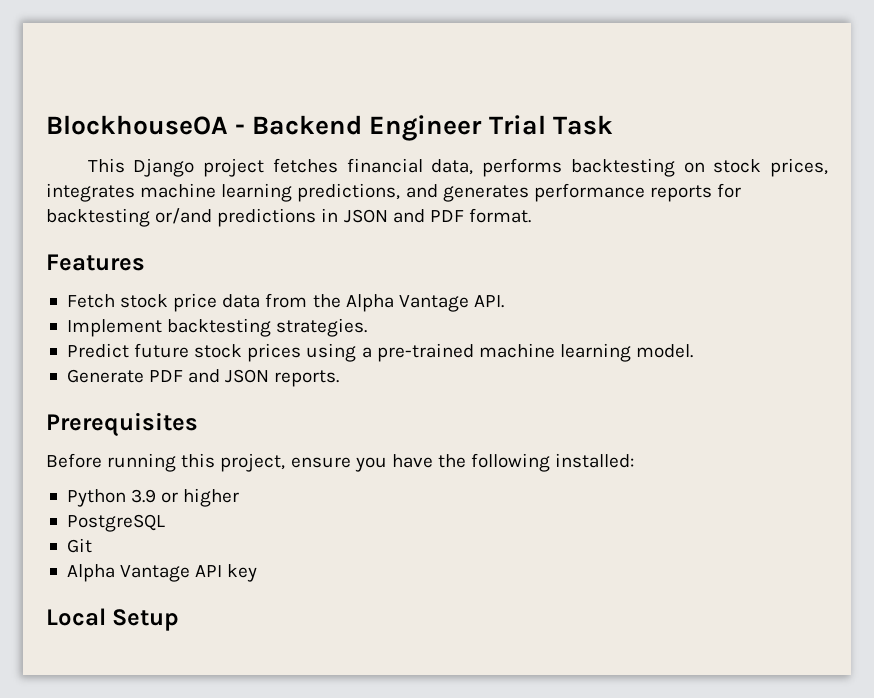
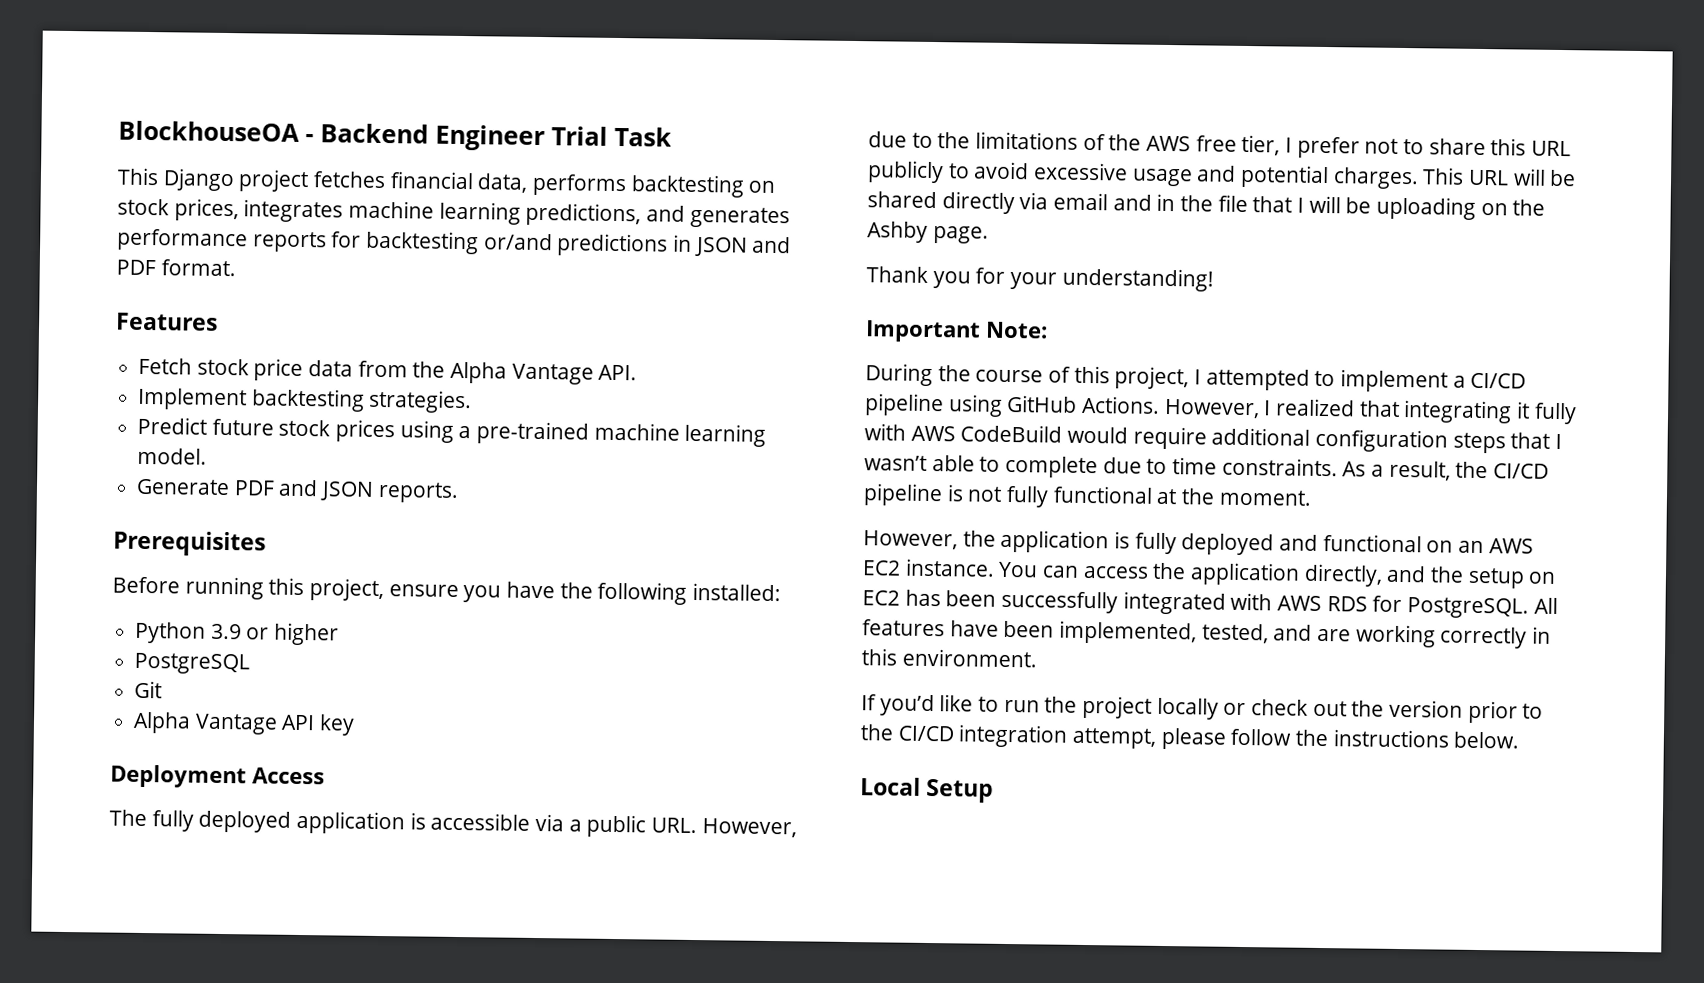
(258, 573) none -> [110,764,325,789] [109,809,797,838] [868,131,1572,159] [867,160,1577,190] [867,191,1546,220] [867,221,989,244] [866,266,1214,292] [865,320,1048,343] [865,363,1527,393] [864,393,1577,425] [864,423,1563,454] [864,455,1550,481] [863,483,1312,508] [863,529,1534,556] [862,558,1557,589] [862,589,1558,619] [862,619,1552,649] [861,648,1037,668] [861,694,1544,724] [860,724,1520,750] // Deployment Access // The fully deployed application is accessible via a public URL. However, due to the limitations of the AWS free tier, I prefer not to share this URL publicly to avoid excessive usage and potential charges. This URL will be shared directly via email and in the file that I will be uploading on the Ashby page. // Thank you for your understanding! // Important Note: // During the course of this project, I attempted to implement a CI/CD pipeline using GitHub Actions. However, I realized that integrating it fully with AWS CodeBuild would require additional configuration steps that I wasn’t able to complete due to time constraints. As a result, the CI/CD pipeline is not fully functional at the moment. // However, the application is fully deployed and functional on an AWS EC2 instance. You can access the application directly, and the setup on EC2 has been successfully integrated with AWS RDS for PostgreSQL. All features have been implemented, tested, and are working correctly in this environment. // If you’d like to run the project locally or check out the version prior to the CI/CD integration attempt, please follow the instructions below.

